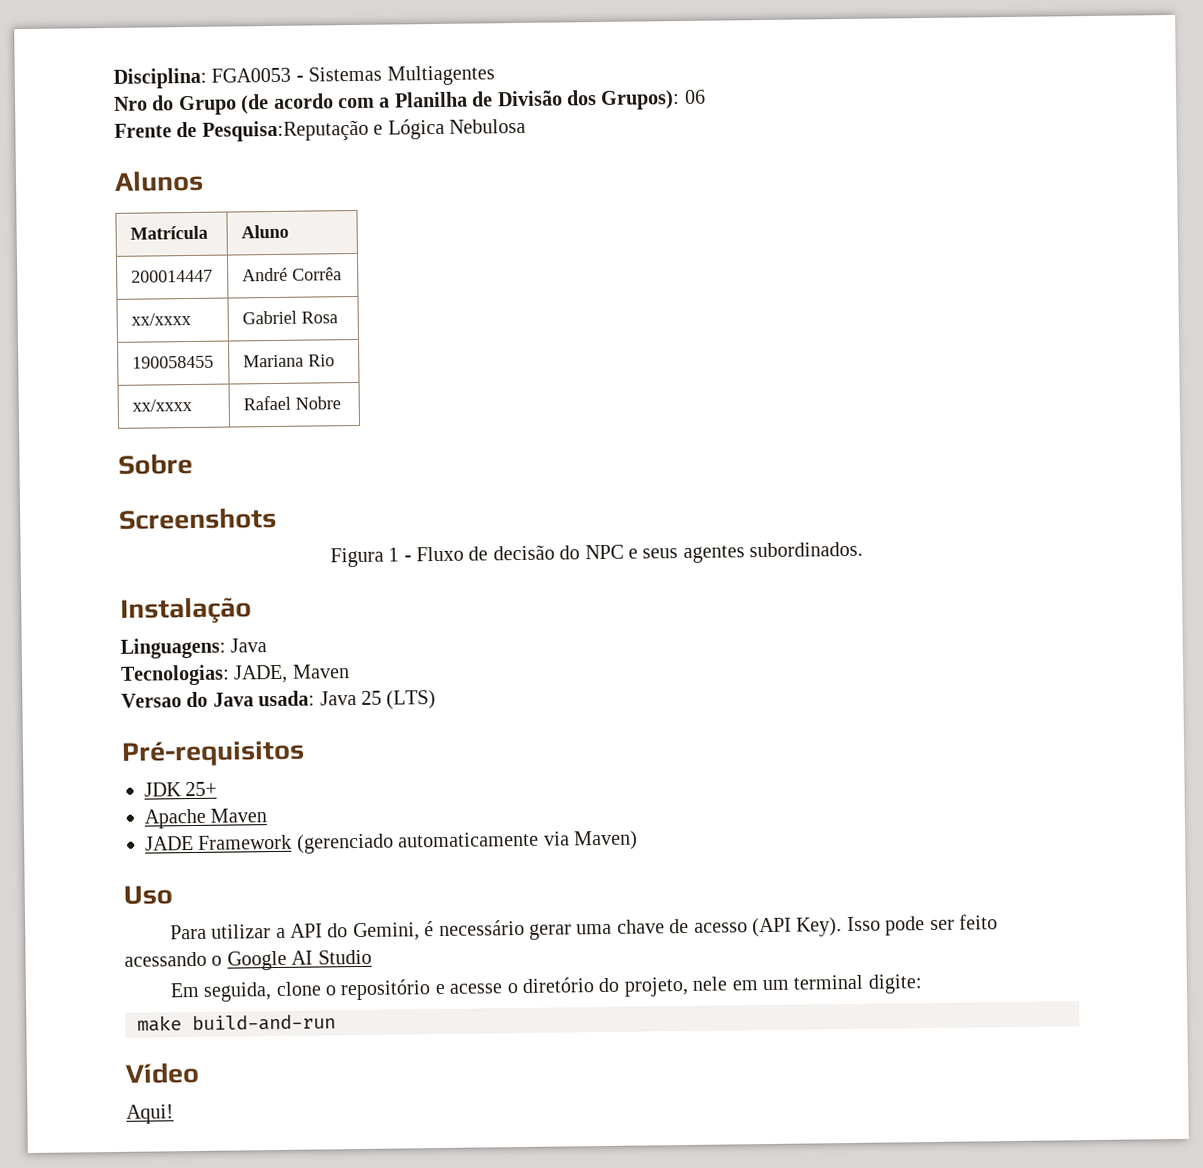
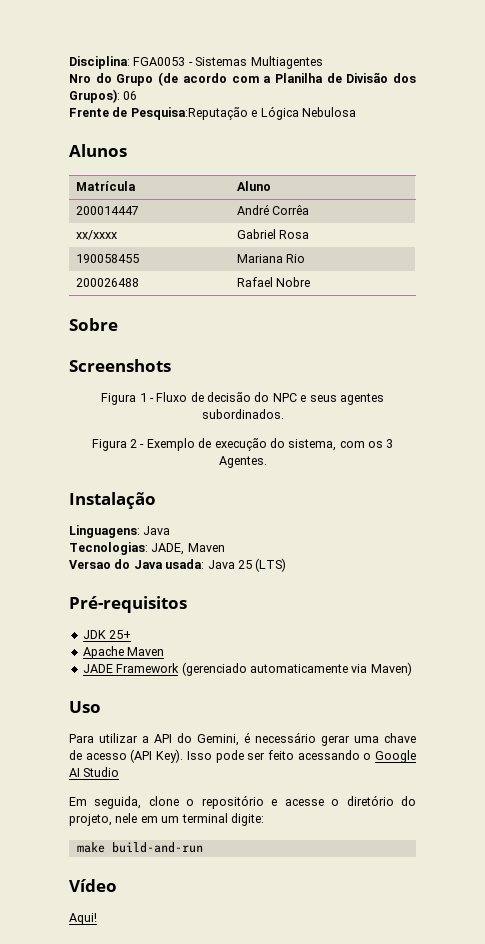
[131,398,192,412] xx/xxxx -> [76,278,140,287] 200026488
(864, 549) none -> [91,438,394,451] [218,456,267,468] // Figura 2 - Exemplo de execução do sistema, com os 3 Agentes.

